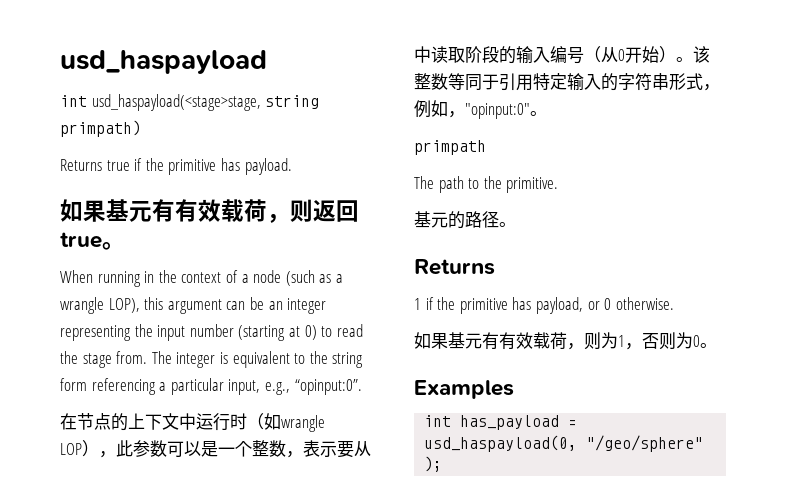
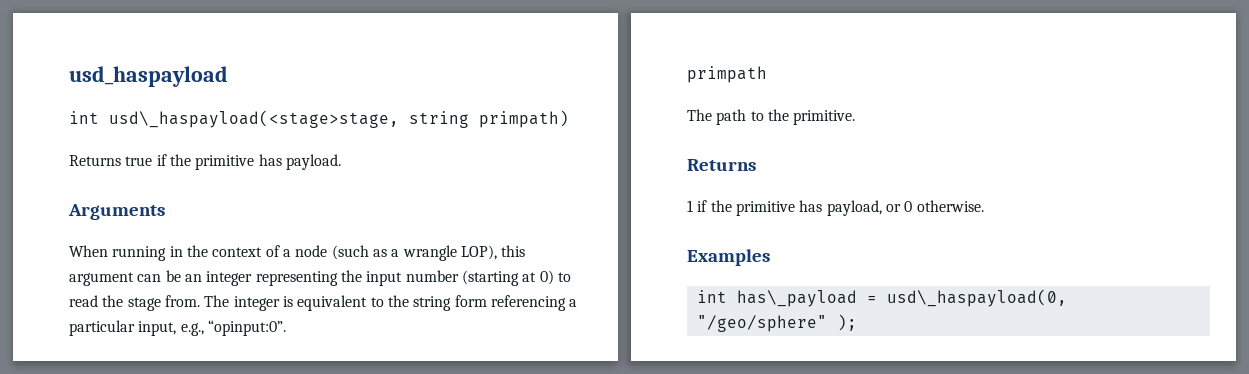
[91,94,261,111] usd_haspayload(<stage>stage, -> [109,110,399,128] usd\_haspayload(<stage>stage,
[60,199,359,223] [60,232,125,250] 如果基元有有效载荷，则返回true。 -> [68,204,165,220] Arguments
[60,413,325,432] [60,440,371,458] [414,46,710,64] [414,73,720,91] [414,100,547,119] // 在节点的上下文中运行时（如wrangle LOP），此参数可以是一个整数，表示要从中读取阶段的输入编号（从0开始）。该整数等同于引用特定输入的字符串形式，例如，"opinput:0"。 -> (286, 328) none
[414,211,516,229] // 基元的路径。 -> (856, 117) none
[414,332,717,350] // 如果基元有有效载荷，则为1，否则为0。 -> (984, 206) none
[460,415,578,430] [424,435,578,452] has_payload = usd_haspayload(0, -> [736,289,1067,307] has\_payload = usd\_haspayload(0,

